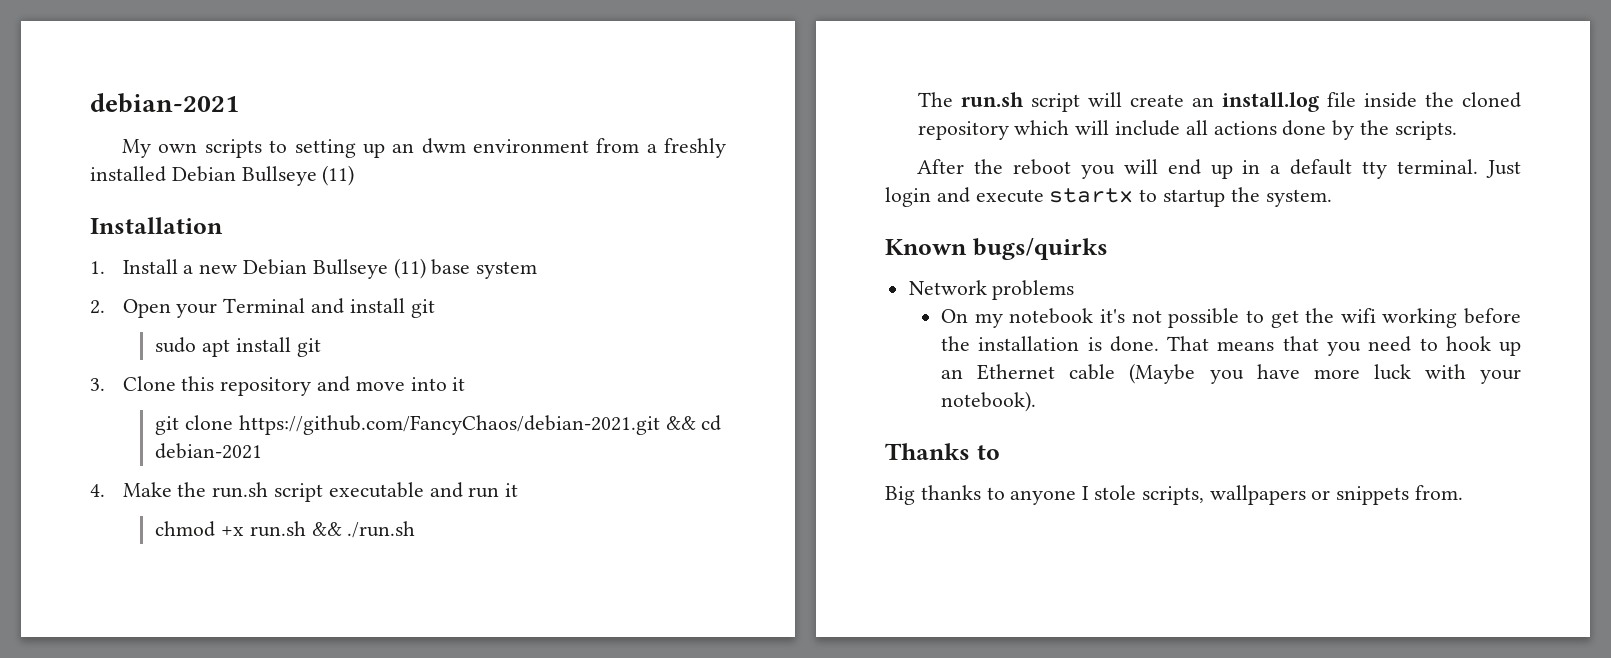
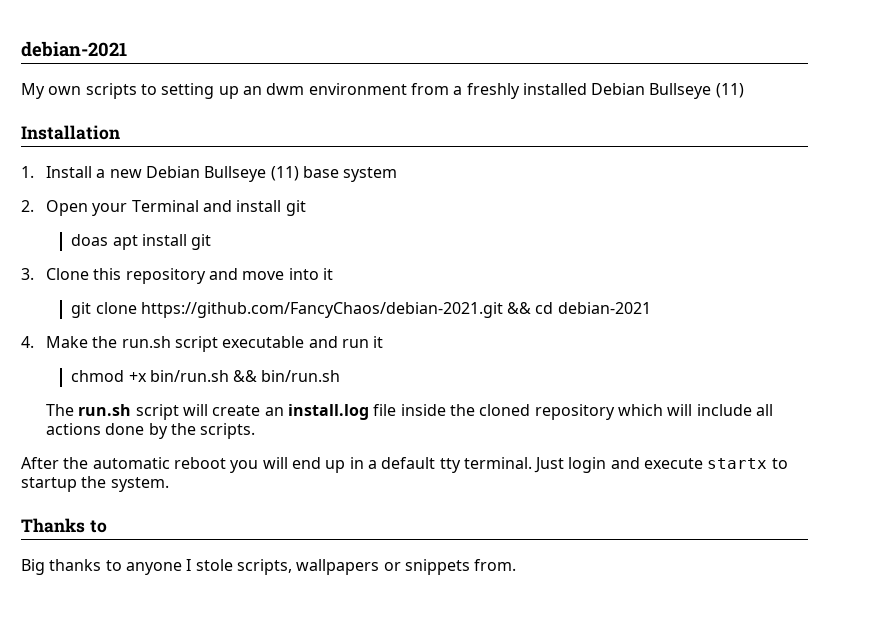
[155,337,197,353] sudo -> [71,234,109,246] doas
[249,521,416,538] run.sh && ./run.sh -> [149,370,341,382] bin/run.sh && bin/run.sh
(1004, 166) none -> [92,457,170,469] automatic
[885,237,1108,260] [908,280,1075,300] [941,308,1521,328] [941,336,1521,356] [941,363,1521,384] [941,391,1037,412] // Known bugs/quirks // Network problems // On my notebook it's not possible to get the wifi working before the installation is done. That means that you need to hook up an Ethernet cable (Maybe you have more luck with your notebook). -> (169, 484) none

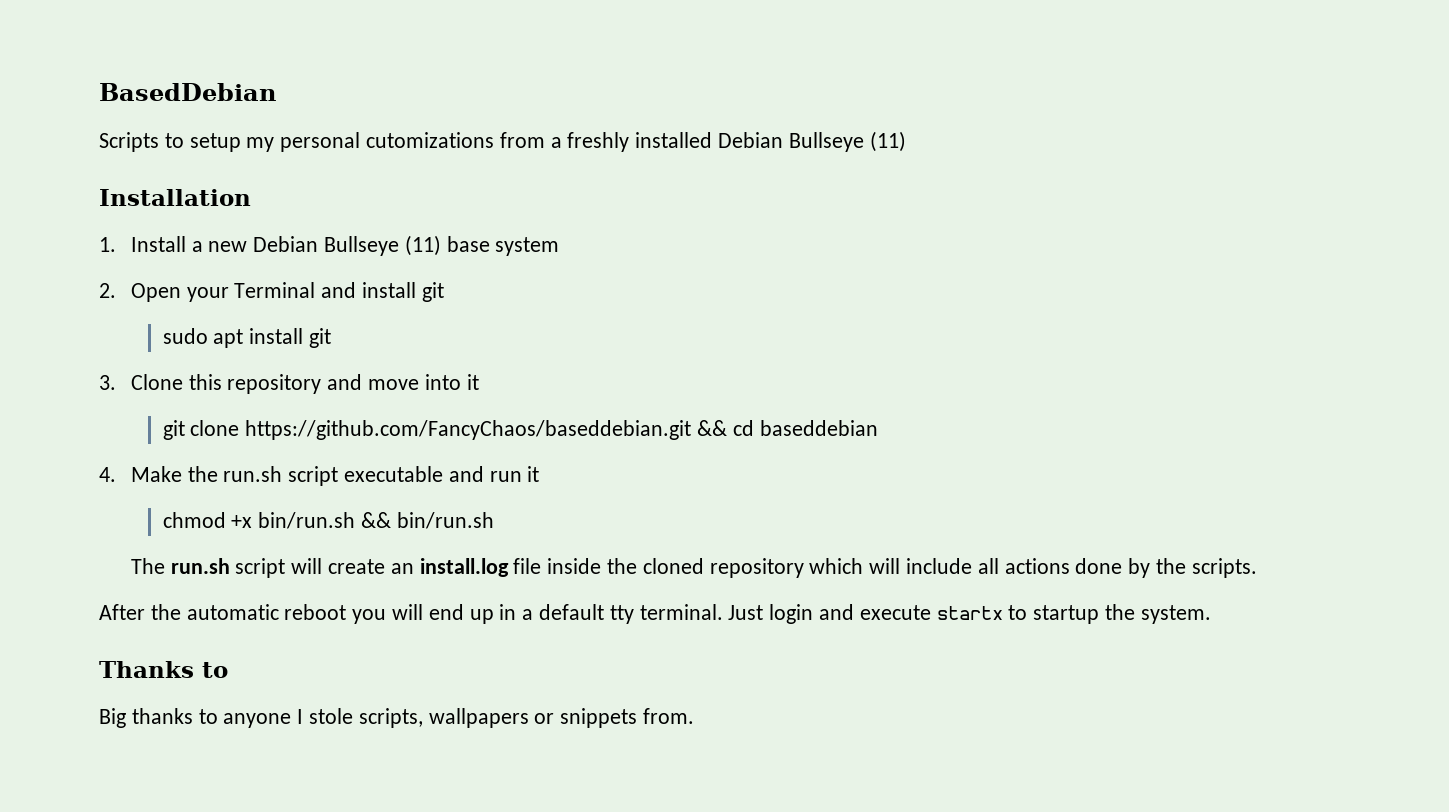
[21,41,127,57] [21,83,407,99] debian-2021 // My own scripts to setting up an dwm environment -> [99,83,276,101] [99,132,495,152] BasedDebian // Scripts to setup my personal cutomizations
[71,234,109,246] doas -> [162,328,208,344] sudo
[140,302,503,318] https://github.com/FancyChaos/debian-2021.git -> [245,420,692,440] https://github.com/FancyChaos/baseddebian.git
[557,302,651,314] debian-2021 -> [759,420,878,436] baseddebian

